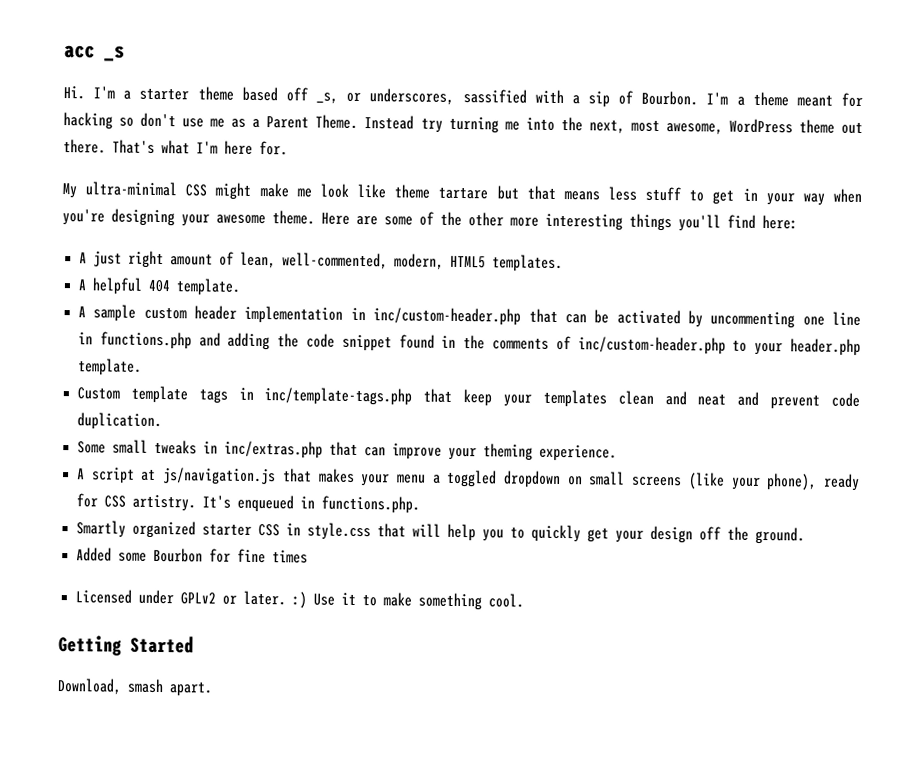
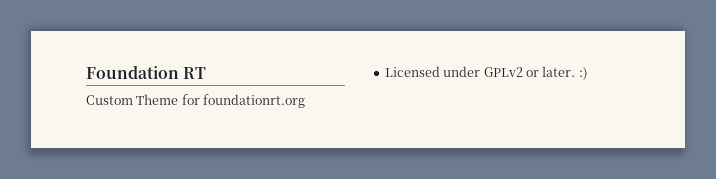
[64,45,125,62] [63,86,863,108] [63,112,863,135] [63,139,288,156] [62,181,862,206] [62,208,798,232] [79,250,564,273] [78,277,242,296] [78,304,861,329] [78,331,861,356] [78,358,143,376] [77,385,860,410] [77,412,163,431] [77,439,618,462] [77,467,861,491] [76,493,421,514] [76,520,806,545] [76,547,309,564] acc _s // Hi. I'm a starter theme based off _s, or underscores, sassified with a sip of Bourbon. I'm a theme meant for hacking so don't use me as a Parent Theme. Instead try turning me into the next, most awesome, WordPress theme out there. That's what I'm here for. // My ultra-minimal CSS might make me look like theme tartare but that means less stuff to get in your way when you're designing your awesome theme. Here are some of the other more interesting things you'll find here: // A just right amount of lean, well-commented, modern, HTML5 templates. // A helpful 404 template. // A sample custom header implementation in inc/custom-header.php that can be activated by uncommenting one line in functions.php and adding the code snippet found in the comments of inc/custom-header.php to your header.php template. // Custom template tags in inc/template-tags.php that keep your templates clean and neat and prevent code duplication. // Some small tweaks in inc/extras.php that can improve your theming experience. // A script at js/navigation.js that makes your menu a toggled dropdown on small screens (like your phone), ready for CSS artistry. It's enqueued in functions.php. // Smartly organized starter CSS in style.css that will help you to quickly get your design off the ground. // Added some Bourbon for fine times -> [86,65,207,79] [86,94,306,108] Foundation RT // Custom Theme for foundationrt.org
[313,592,525,611] [58,635,194,656] [57,678,213,697] Use it to make something cool. // Getting Started // Download, smash apart. -> (588, 73) none

